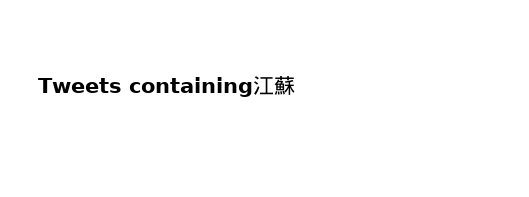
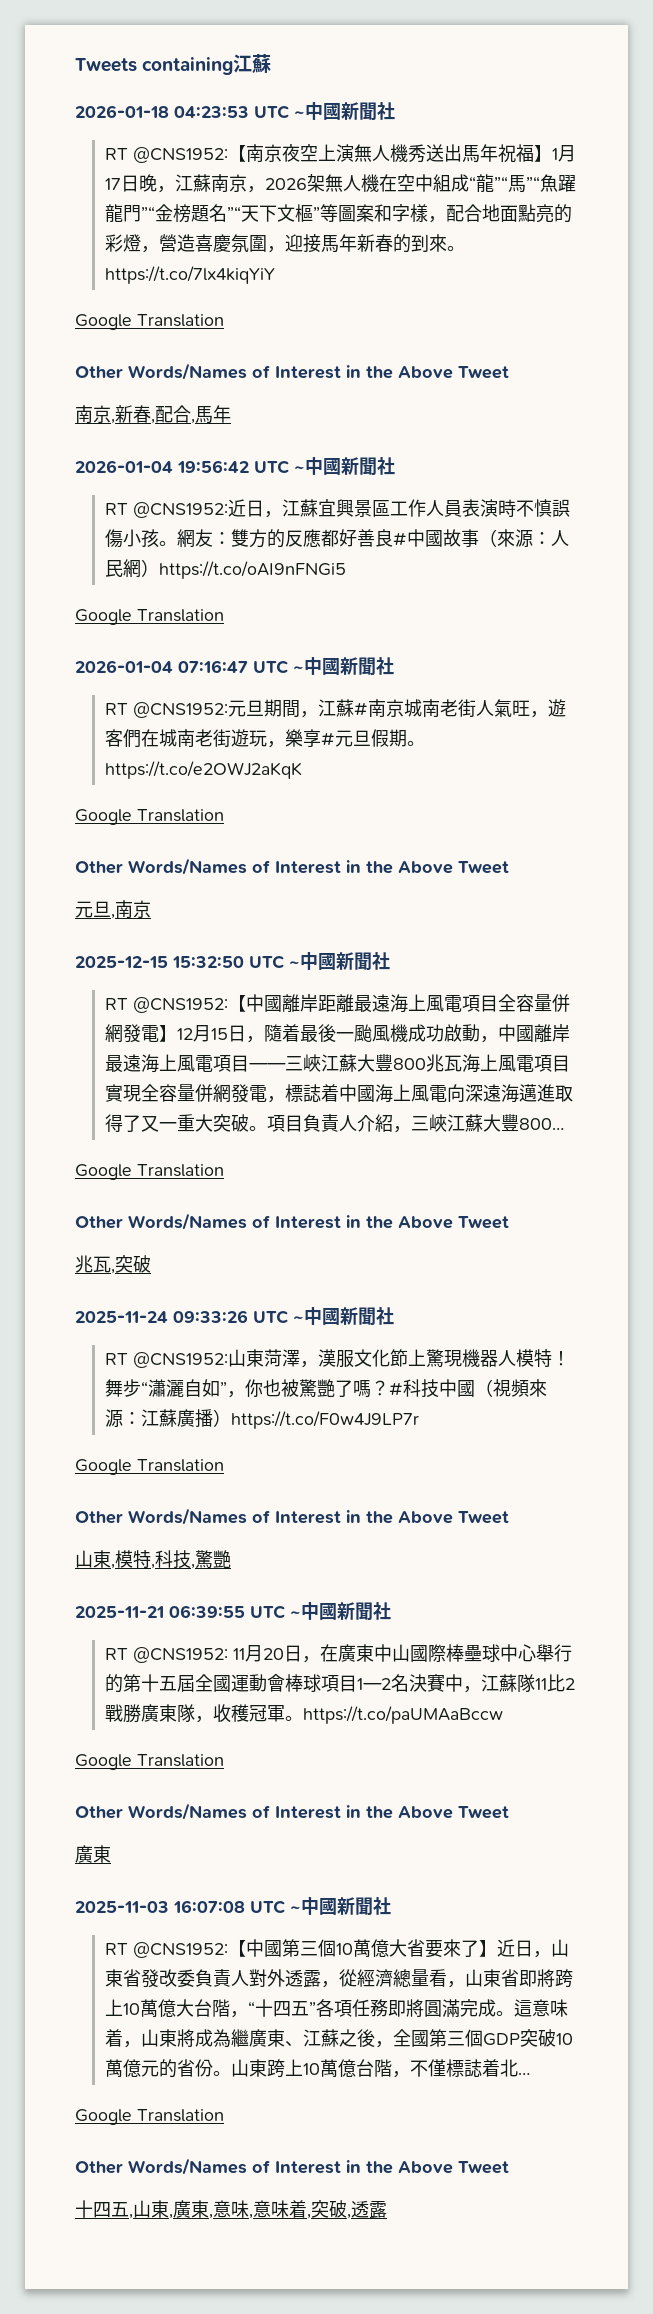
(295, 85) none -> [75,102,395,121] [104,144,576,163] [104,174,576,193] [104,204,572,223] [104,234,465,253] [104,266,275,284] [75,314,224,330] [75,363,509,380] [75,405,231,424] [75,457,395,476] [104,499,570,518] [104,529,569,548] [104,559,346,579] [75,609,224,625] [75,657,394,676] [104,699,566,718] [104,729,425,748] [104,761,302,779] [75,809,224,825] [75,858,509,875] [75,900,151,919] [75,952,390,971] [104,994,570,1013] [104,1024,570,1043] [104,1054,570,1073] [104,1084,573,1103] [104,1114,564,1133] [75,1164,224,1180] [75,1213,509,1230] [75,1255,151,1274] [75,1307,394,1326] [104,1349,570,1368] [104,1379,547,1398] [104,1409,419,1429] [75,1459,224,1475] [75,1508,509,1525] [75,1550,231,1569] [75,1602,391,1621] [104,1644,572,1663] [104,1674,575,1693] [104,1704,503,1724] [75,1754,224,1770] [75,1803,509,1820] [75,1845,111,1863] [75,1897,391,1916] [104,1939,569,1958] [104,1969,573,1988] [104,1999,568,2018] [104,2029,573,2048] [104,2059,530,2078] [75,2109,224,2125] [75,2158,509,2175] [75,2200,387,2219] // 2026-01-18 04:23:53 UTC ~中國新聞社 // RT @CNS1952:【南京夜空上演無人機秀送出馬年祝福】1月17日晚，江蘇南京，2026架無人機在空中組成“龍”“馬”“魚躍龍門”“金榜題名”“天下文樞”等圖案和字樣，配合地面點亮的彩燈，營造喜慶氛圍，迎接馬年新春的到來。https://t.co/7lx4kiqYiY // Google Translation // Other Words/Names of Interest in the Above Tweet // 南京,新春,配合,馬年 // 2026-01-04 19:56:42 UTC ~中國新聞社 // RT @CNS1952:近日，江蘇宜興景區工作人員表演時不慎誤傷小孩。網友：雙方的反應都好善良#中國故事（來源：人民網）https://t.co/oAI9nFNGi5 // Google Translation // 2026-01-04 07:16:47 UTC ~中國新聞社 // RT @CNS1952:元旦期間，江蘇#南京城南老街人氣旺，遊客們在城南老街遊玩，樂享#元旦假期。https://t.co/e2OWJ2aKqK // Google Translation // Other Words/Names of Interest in the Above Tweet // 元旦,南京 // 2025-12-15 15:32:50 UTC ~中國新聞社 // RT @CNS1952:【中國離岸距離最遠海上風電項目全容量併網發電】12月15日，隨着最後一颱風機成功啟動，中國離岸最遠海上風電項目——三峽江蘇大豐800兆瓦海上風電項目實現全容量併網發電，標誌着中國海上風電向深遠海邁進取得了又一重大突破。項目負責人介紹，三峽江蘇大豐800… // Google Translation // Other Words/Names of Interest in the Above Tweet // 兆瓦,突破 // 2025-11-24 09:33:26 UTC ~中國新聞社 // RT @CNS1952:山東菏澤，漢服文化節上驚現機器人模特！舞步“瀟灑自如”，你也被驚艷了嗎？#科技中國（視頻來源：江蘇廣播）https://t.co/F0w4J9LP7r // Google Translation // Other Words/Names of Interest in the Above Tweet // 山東,模特,科技,驚艷 // 2025-11-21 06:39:55 UTC ~中國新聞社 // RT @CNS1952: 11月20日，在廣東中山國際棒壘球中心舉行的第十五屆全國運動會棒球項目1—2名決賽中，江蘇隊11比2戰勝廣東隊，收穫冠軍。https://t.co/paUMAaBccw // Google Translation // Other Words/Names of Interest in the Above Tweet // 廣東 // 2025-11-03 16:07:08 UTC ~中國新聞社 // RT @CNS1952:【中國第三個10萬億大省要來了】近日，山東省發改委負責人對外透露，從經濟總量看，山東省即將跨上10萬億大台階，“十四五”各項任務即將圓滿完成。這意味着，山東將成為繼廣東、江蘇之後，全國第三個GDP突破10萬億元的省份。山東跨上10萬億台階，不僅標誌着北… // Google Translation // Other Words/Names of Interest in the Above Tweet // 十四五,山東,廣東,意味,意味着,突破,透露

